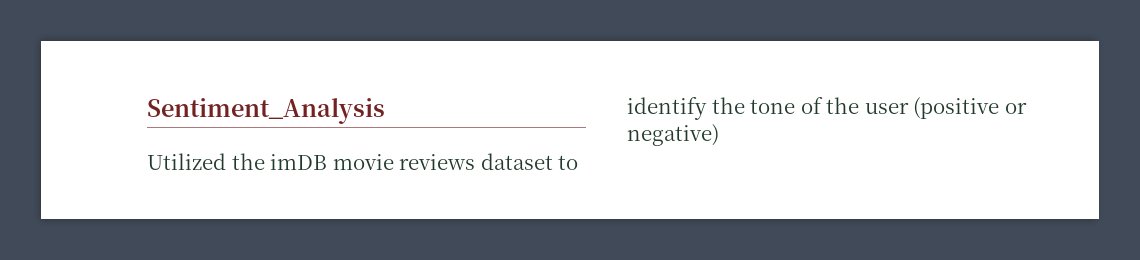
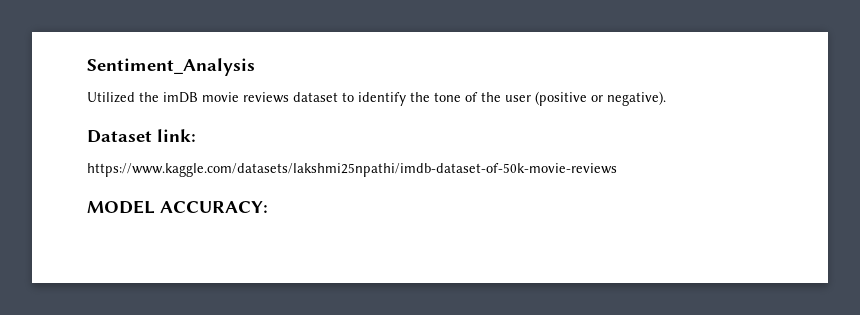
[627,124,719,146] negative) -> [607,91,666,106] [87,129,196,143] [87,163,617,177] [87,200,268,214] negative). // Dataset link: // https://www.kaggle.com/datasets/lakshmi25npathi/imdb-dataset-of-50k-movie-reviews // MODEL ACCURACY:

